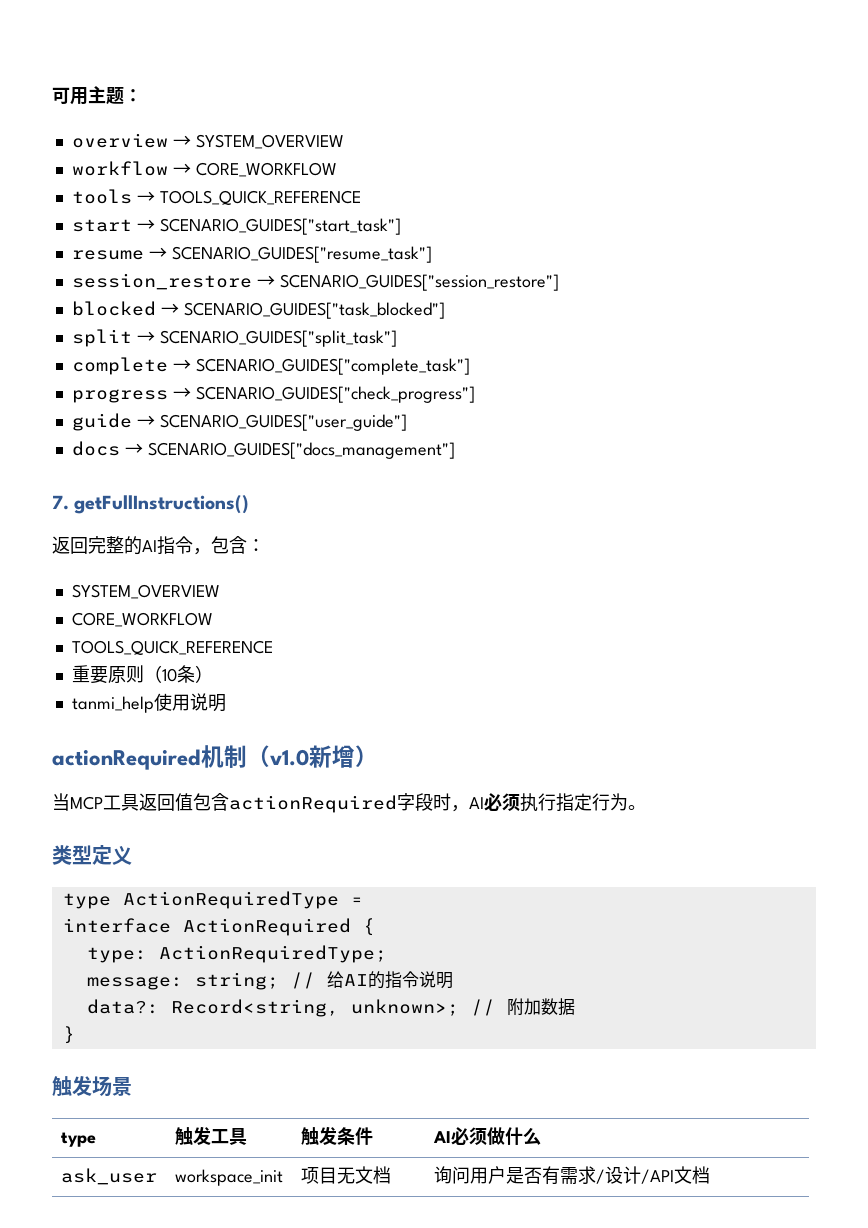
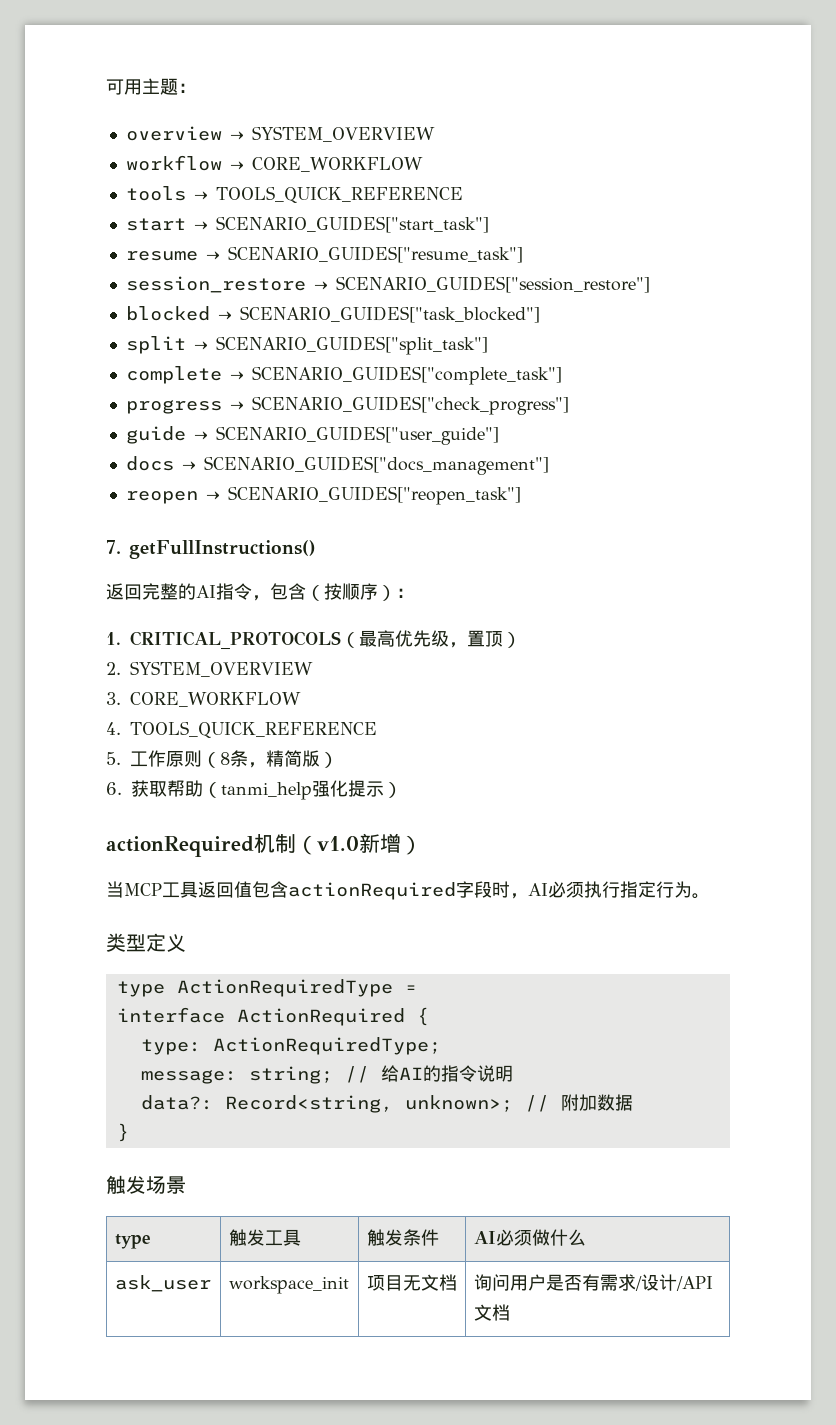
(455, 450) none -> [125,486,521,505] // reopen → SCENARIO_GUIDES["reopen_task"]
[247,539,265,552] [71,584,220,599] [71,612,213,627] [71,640,273,655] [71,665,213,684] [71,693,226,713] ： // SYSTEM_OVERVIEW // CORE_WORKFLOW // TOOLS_QUICK_REFERENCE // 重要原则（10条） // tanmi_help使用说明 -> [306,583,414,601] [106,630,521,650] [106,661,313,677] [106,692,301,707] [106,721,377,739] [106,750,338,768] [106,780,402,800] （按顺序）： // 1. CRITICAL_PROTOCOLS（最高优先级，置顶） // 2. SYSTEM_OVERVIEW // 3. CORE_WORKFLOW // 4. TOOLS_QUICK_REFERENCE // 5.工作原则（8条，精简版） // 6.获取帮助（tanmi_help强化提示）

